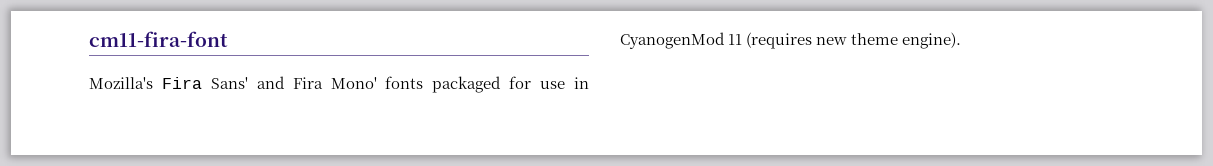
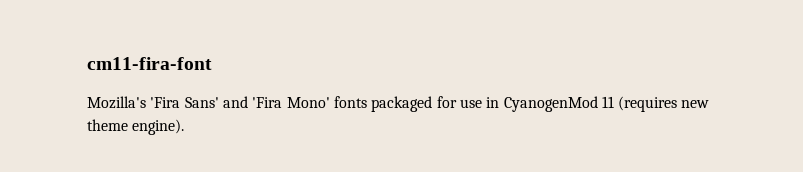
[161,77,202,89] Fira -> [150,97,181,108] 'Fira
[292,77,323,89] Fira -> [252,97,283,108] 'Fira

